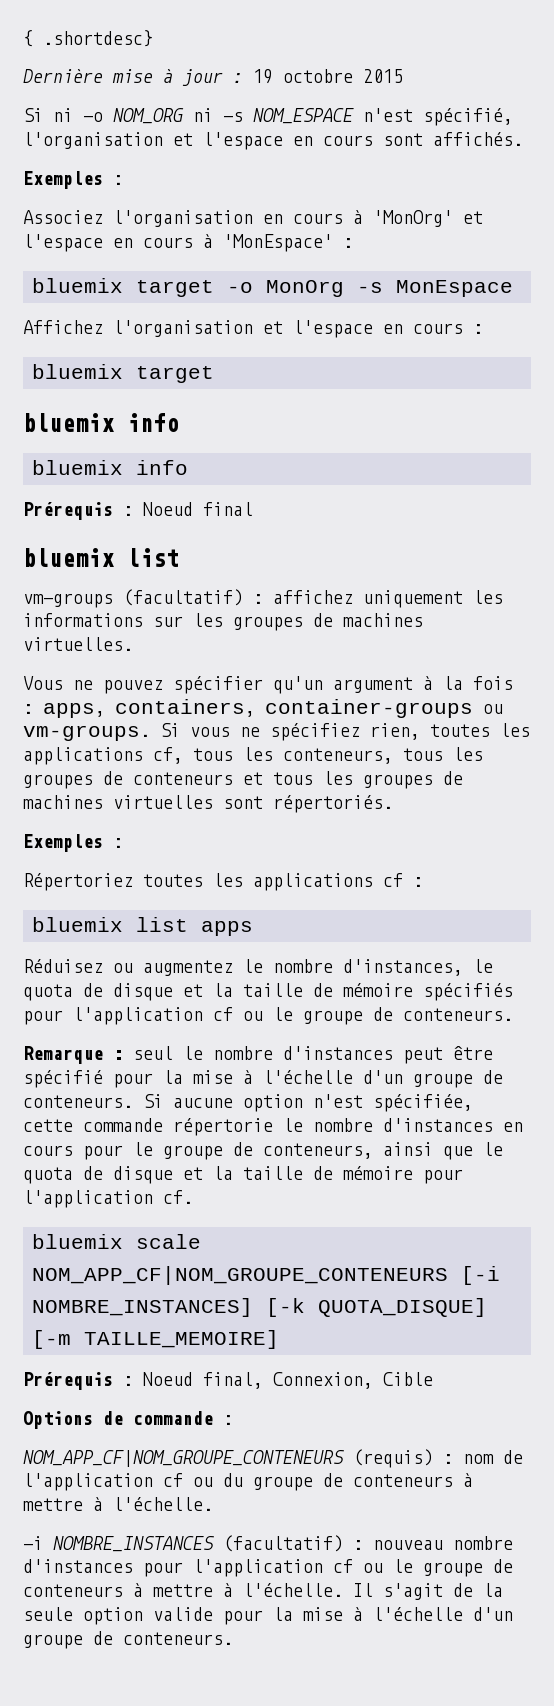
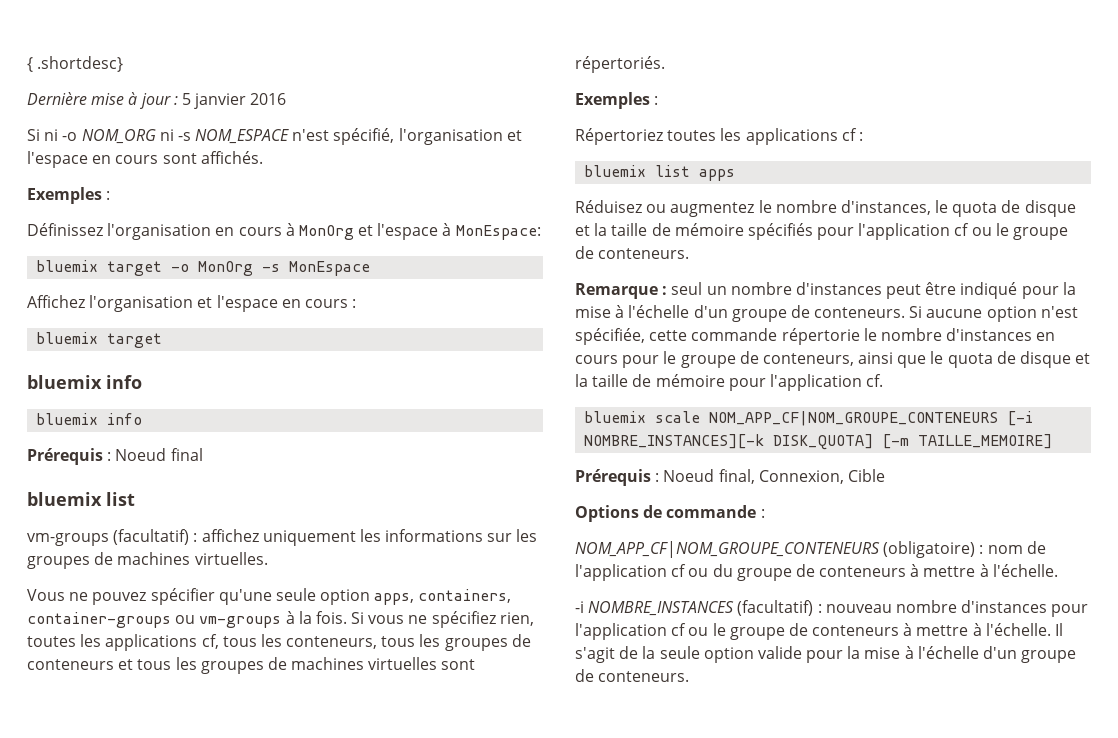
[253,69,403,84] 19 octobre 2015 -> [181,93,287,109] 5 janvier 2016
[23,210,103,224] Associez -> [27,223,103,236] Définissez
[373,210,483,227] [23,234,353,252] 'MonOrg' et l'espace en cours à 'MonEspace' : -> [298,223,541,240] MonOrg et l'espace à MonEspace:
[273,676,513,694] [23,699,503,718] [23,725,150,741] qu'un argument à la fois : apps, containers, container-groups ou vm-groups. -> [218,588,512,605] [27,611,347,628] qu'une seule option apps, containers, container-groups ou vm-groups à la fois.
[183,1046,203,1060] le -> [706,286,727,295] un
[23,1070,103,1088] spécifié -> [960,282,1018,299] indiqué
[32,1298,487,1317] NOMBRE_INSTANCES] [-k QUOTA_DISQUE] -> [584,434,874,450] NOMBRE_INSTANCES][-k DISK_QUOTA]
[353,1449,433,1468] (requis) -> [883,541,976,558] (obligatoire)

